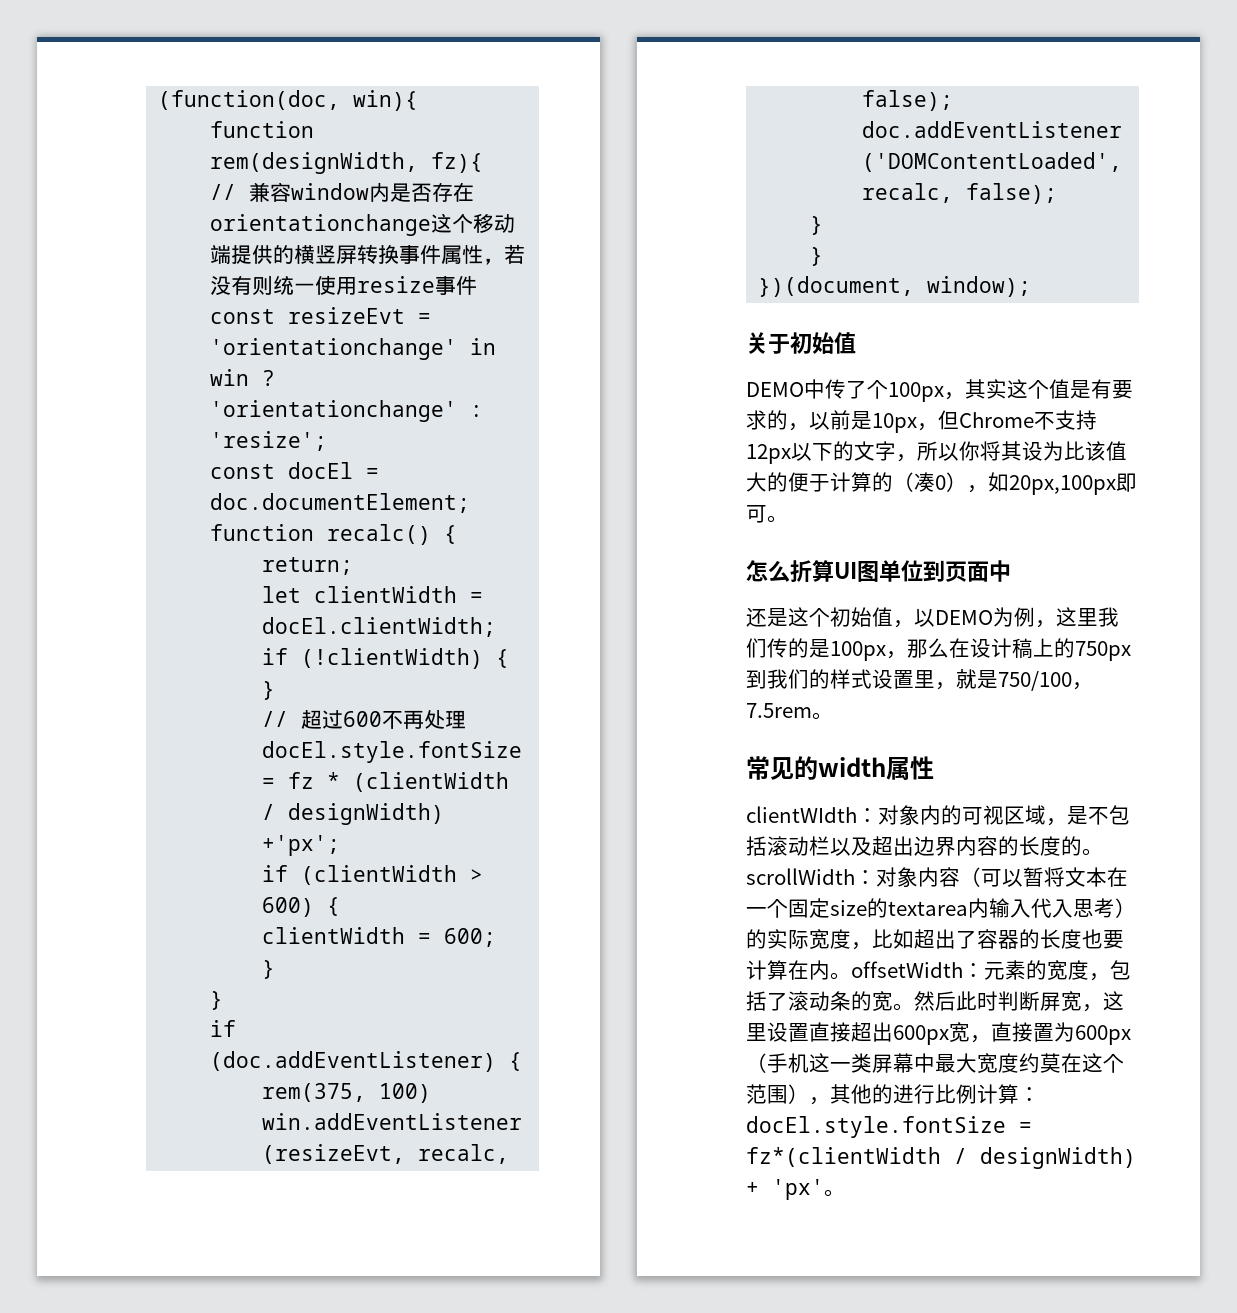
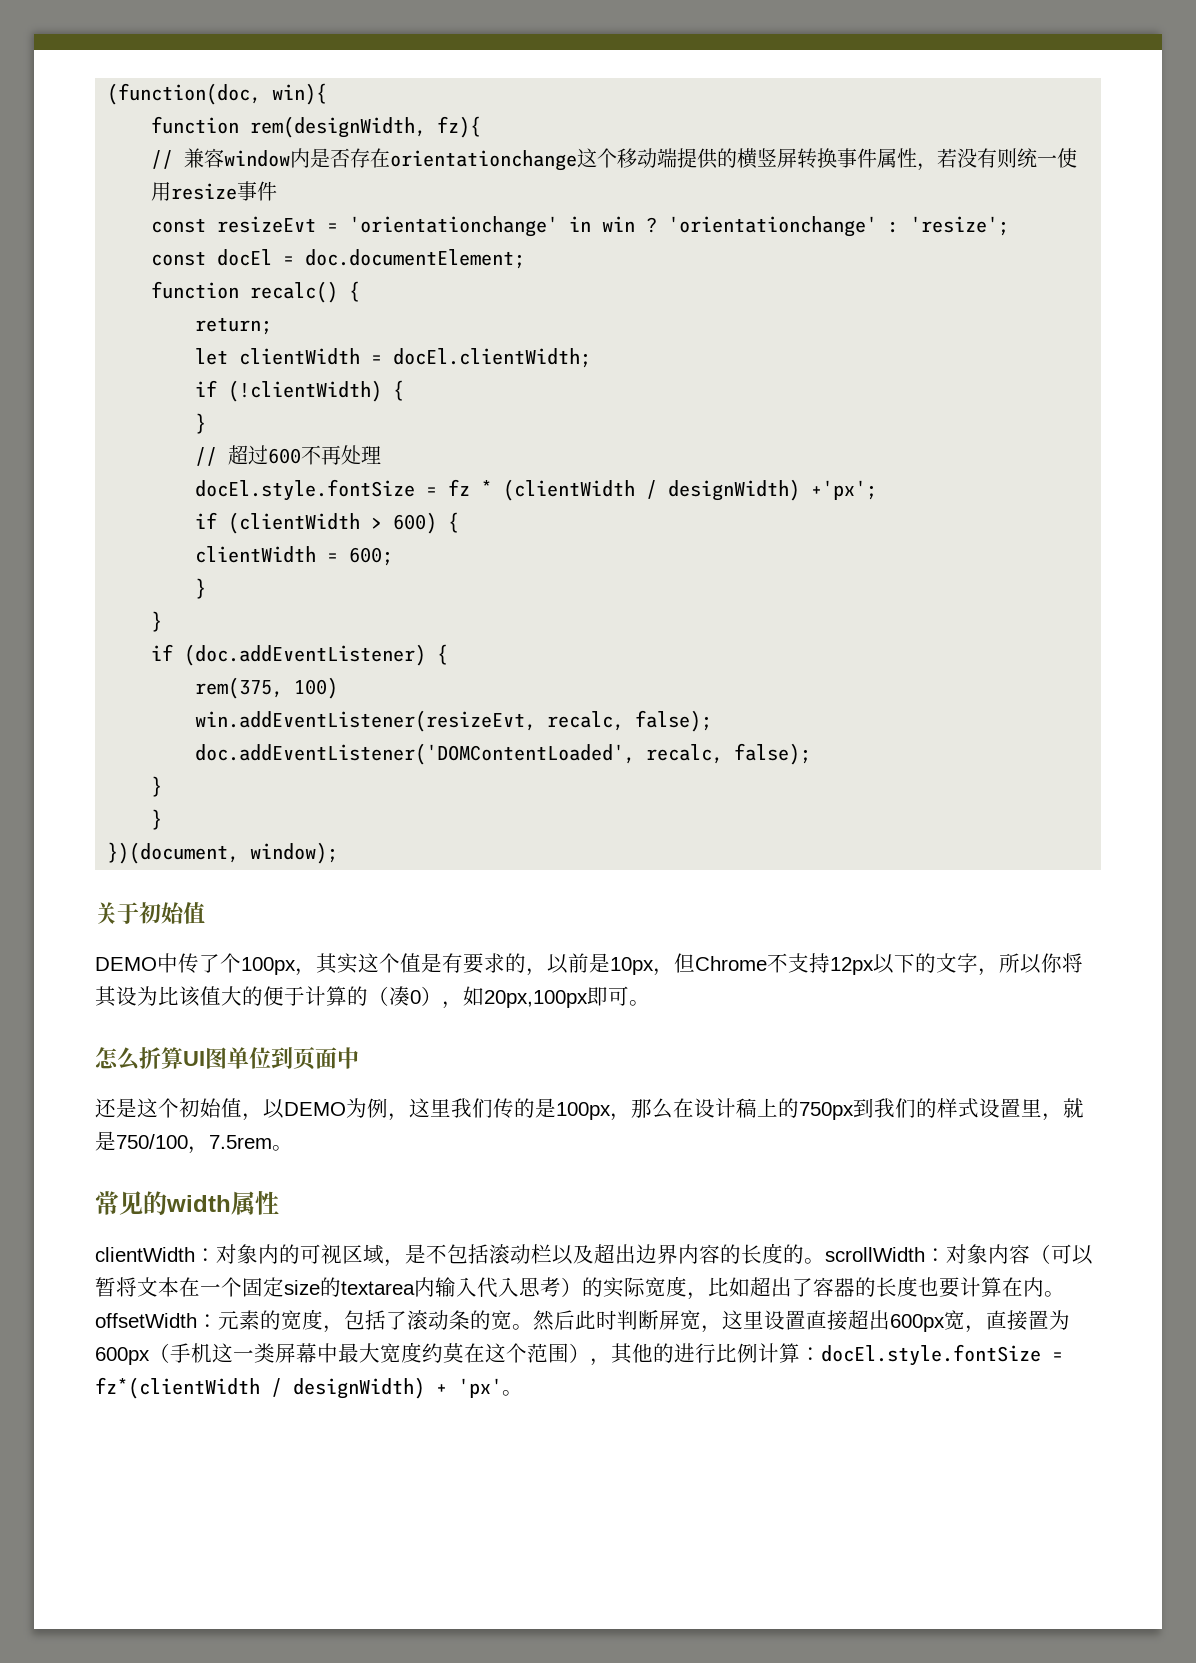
[746,806,857,823] clientWIdth -> [95,1247,195,1262] clientWidth

